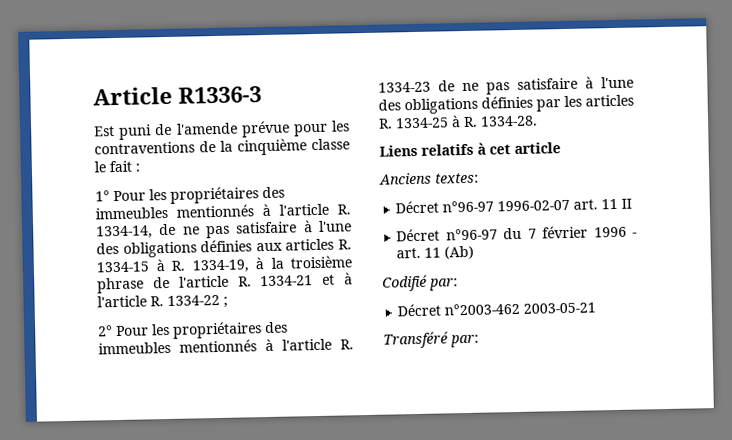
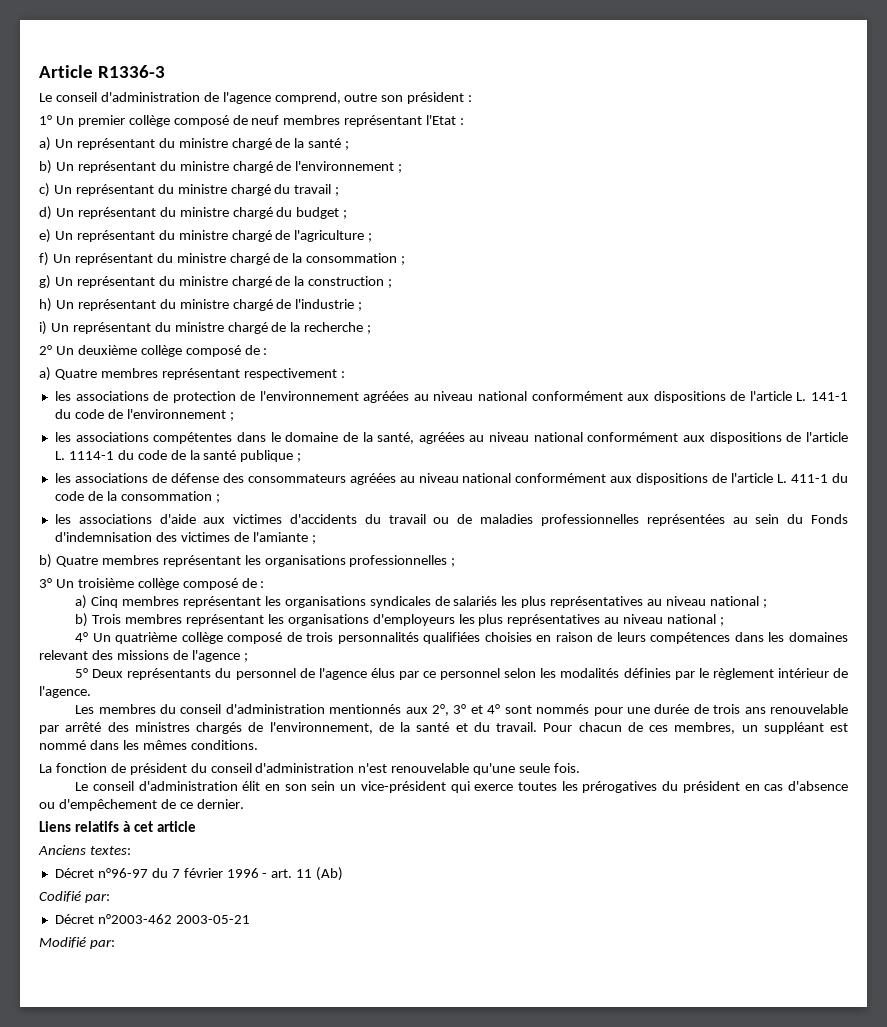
[94,120,350,140] [94,138,350,156] [94,160,140,173] [95,186,285,204] [95,203,351,220] [96,220,352,240] [96,238,352,258] [96,255,352,274] [97,272,353,294] [97,294,228,308] [98,321,288,339] [98,338,354,355] [378,76,634,95] [378,94,634,115] [378,115,538,129] Est puni de l'amende prévue pour les contraventions de la cinquième classe le fait : // 1° Pour les propriétaires des immeubles mentionnés à l'article R. 1334-14, de ne pas satisfaire à l'une des obligations définies aux articles R. 1334-15 à R. 1334-19, à la troisième phrase de l'article R. 1334-21 et à l'article R. 1334-22 ; // 2° Pour les propriétaires des immeubles mentionnés à l'article R. 1334-23 de ne pas satisfaire à l'une des obligations définies par les articles R. 1334-25 à R. 1334-28. -> [39,92,473,104] [39,115,465,127] [39,137,350,151] [39,160,403,174] [39,183,340,197] [39,206,348,220] [39,229,373,243] [39,252,406,266] [39,275,393,289] [39,298,363,312] [39,321,372,335] [39,345,268,357] [39,367,345,381] [54,391,848,403] [54,409,234,421] [54,432,848,444] [54,450,302,462] [54,473,848,485] [54,491,220,503] [54,514,848,526] [54,532,316,544] [39,554,456,568] [39,578,265,590] [75,595,767,609] [75,613,725,627] [75,632,849,644] [39,650,248,662] [75,668,848,680] [39,686,91,698] [75,704,849,716] [39,722,848,734] [39,740,258,750] [39,763,581,775] [75,781,849,793] [39,799,244,811] Le conseil d'administration de l'agence comprend, outre son président : // 1° Un premier collège composé de neuf membres représentant l'Etat : // a) Un représentant du ministre chargé de la santé ; // b) Un représentant du ministre chargé de l'environnement ; // c) Un représentant du ministre chargé du travail ; // d) Un représentant du ministre chargé du budget ; // e) Un représentant du ministre chargé de l'agriculture ; // f) Un représentant du ministre chargé de la consommation ; // g) Un représentant du ministre chargé de la construction ; // h) Un représentant du ministre chargé de l'industrie ; // i) Un représentant du ministre chargé de la recherche ; // 2° Un deuxième collège composé de : // a) Quatre membres représentant respectivement : // les associations de protection de l'environnement agréées au niveau national conformément aux dispositions de l'article L. 141-1 du code de l'environnement ; // les associations compétentes dans le domaine de la santé, agréées au niveau national conformément aux dispositions de l'article L. 1114-1 du code de la santé publique ; // les associations de défense des consommateurs agréées au niveau national conformément aux dispositions de l'article L. 411-1 du code de la consommation ; // les associations d'aide aux victimes d'accidents du travail ou de maladies professionnelles représentées au sein du Fonds d'indemnisation des victimes de l'amiante ; // b) Quatre membres représentant les organisations professionnelles ; // 3° Un troisième collège composé de : // a) Cinq membres représentant les organisations syndicales de salariés les plus représentatives au niveau national ; // b) Trois membres représentant les organisations d'employeurs les plus représentatives au niveau national ; // 4° Un quatrième collège composé de trois personnalités qualifiées choisies en raison de leurs compétences dans les domaines relevant des missions de l'agence ; // 5° Deux représentants du personnel de l'agence élus par ce personnel selon les modalités définies par le règlement intérieur de l'agence. // Les membres du conseil d'administration mentionnés aux 2°, 3° et 4° sont nommés pour une durée de trois ans renouvelable par arrêté des ministres chargés de l'environnement, de la santé et du travail. Pour chacun de ces membres, un suppléant est nommé dans les mêmes conditions. // La fonction de président du conseil d'administration n'est renouvelable qu'une seule fois. // Le conseil d'administration élit en son sein un vice-président qui exerce toutes les prérogatives du président en cas d'absence ou d'empêchement de ce dernier.
[395,198,633,214] // Décret n°96-97 1996-02-07 art. 11 II -> (131, 850) none
[383,331,449,349] Transféré -> [39,937,87,948] Modifié

